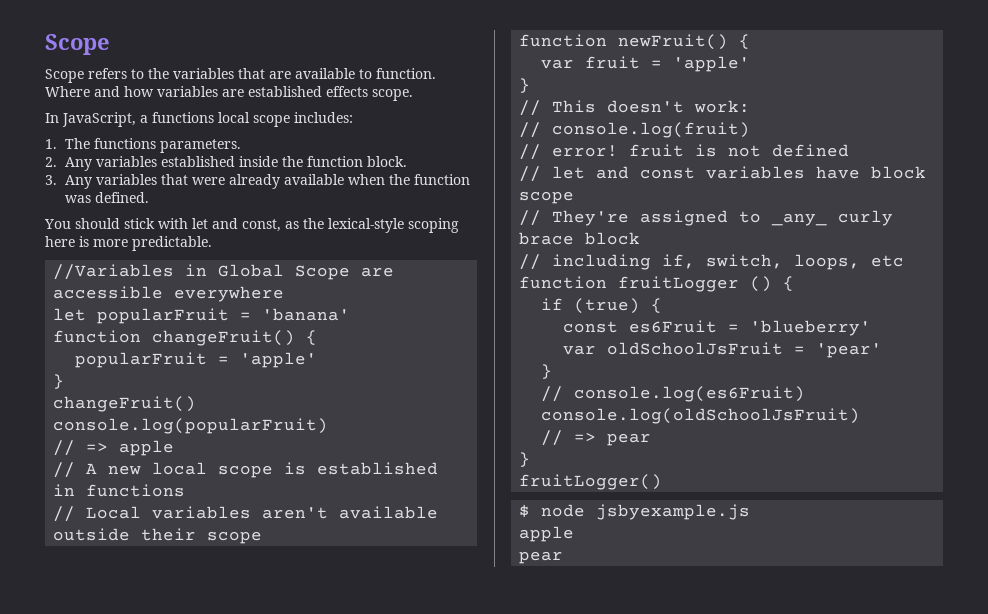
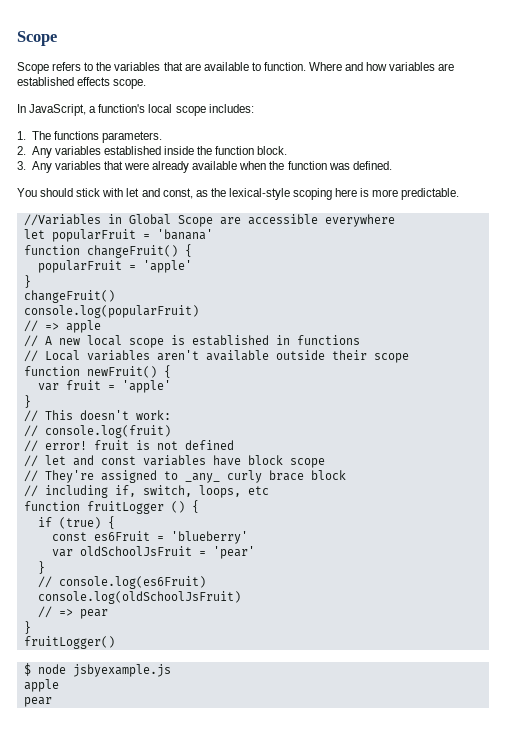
[152,112,214,123] functions -> [98,104,146,113] function's

